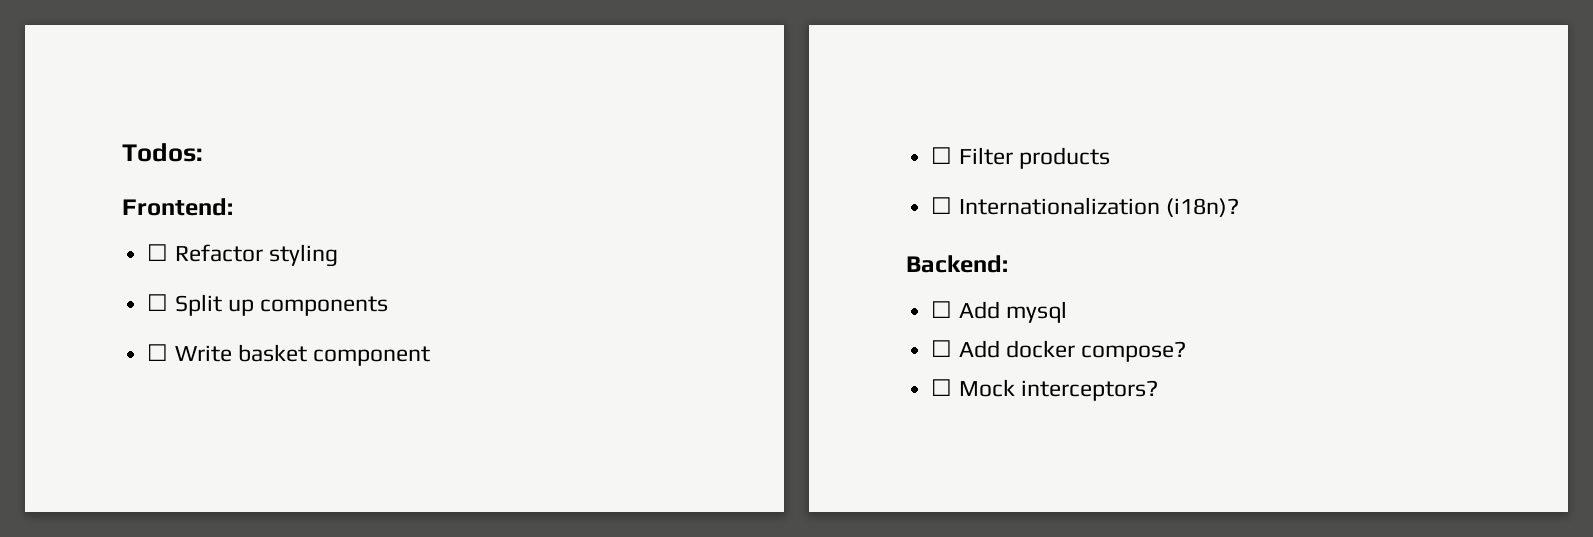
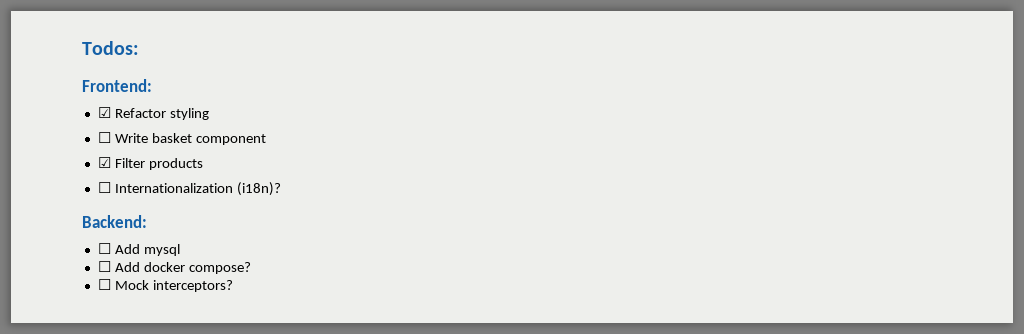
[147,244,169,261] ☐ -> [97,107,111,118] ☑
[147,294,388,316] // ☐ Split up components -> (209, 114) none
[931,147,953,164] ☐ -> [97,157,111,168] ☑

